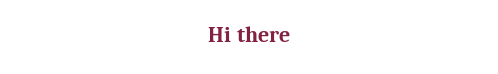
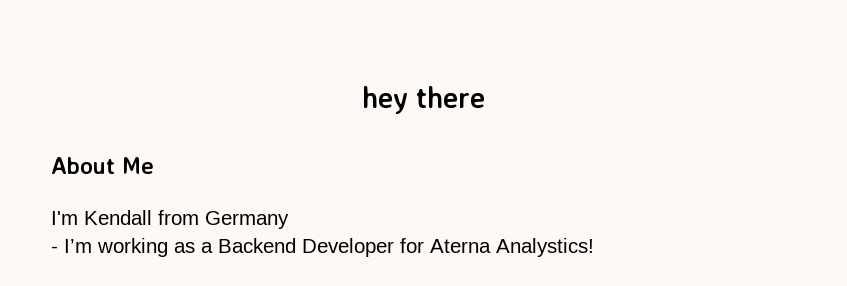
[208,27,232,42] Hi -> [362,86,408,114] hey
(290, 34) none -> [51,157,154,174] [51,210,289,229] [51,238,594,257] // About Me // I'm Kendall from Germany // - I’m working as a Backend Developer for Aterna Analystics!

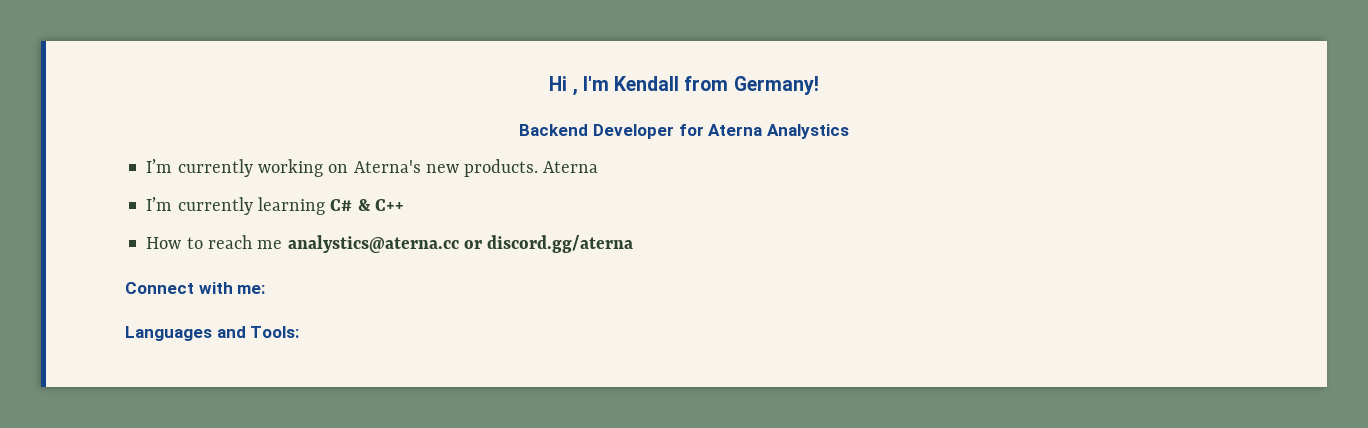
[362,86,485,114] [51,157,154,174] [51,210,289,229] [51,238,594,257] hey there // About Me // I'm Kendall from Germany // - I’m working as a Backend Developer for Aterna Analystics! -> [549,76,819,96] [519,124,849,139] [146,159,599,177] [146,197,404,215] [146,235,634,253] [125,282,266,294] [125,326,300,341] Hi , I'm Kendall from Germany! // Backend Developer for Aterna Analystics // I’m currently working on Aterna's new products. Aterna // I’m currently learning C# & C++ // How to reach me analystics@aterna.cc or discord.gg/aterna // Connect with me: // Languages and Tools:

